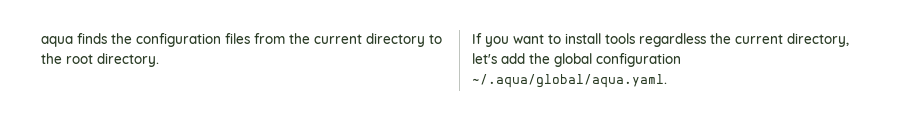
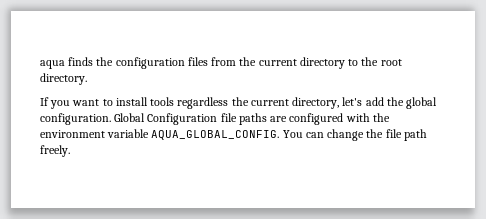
[596,53,681,67] [472,74,667,88] configuration ~/.aqua/global/aqua.yaml. -> [40,113,390,125] [40,129,427,141] [40,145,70,157] configuration. Global Configuration file paths are configured with the environment variable AQUA_GLOBAL_CONFIG. You can change the file path freely.

